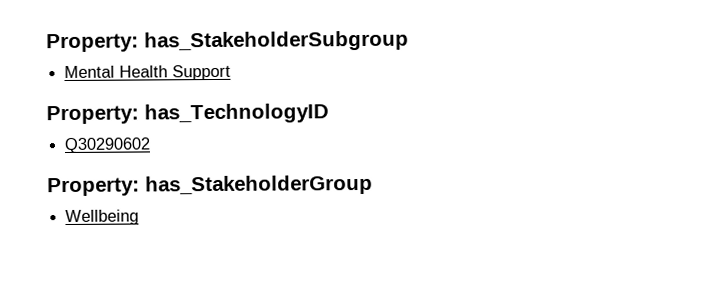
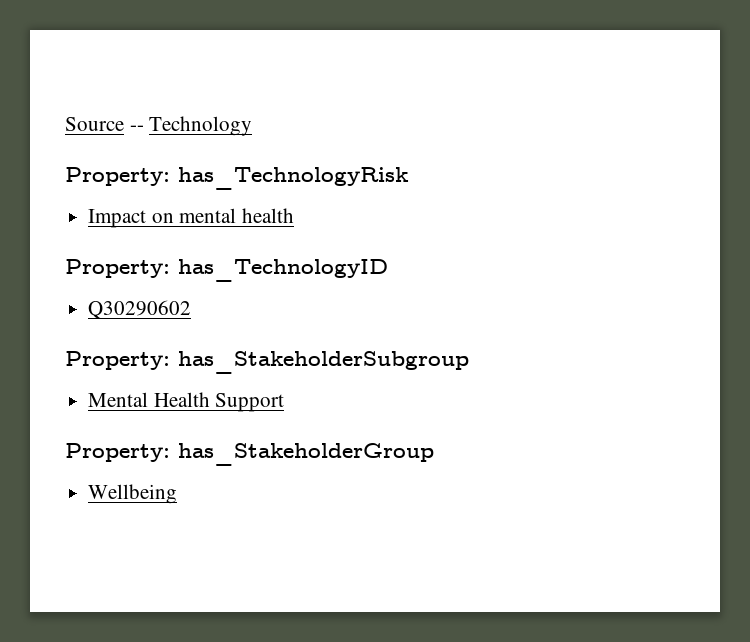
(46, 43) none -> [65,116,253,136] [65,167,409,190] [88,208,295,228] [65,259,388,282] [88,300,192,319] Source -- Technology // Property: has_TechnologyRisk // Impact on mental health // Property: has_TechnologyID // Q30290602 //
[46,103,329,125] [64,137,151,154] // Property: has_TechnologyID // Q30290602 -> (285, 402) none

